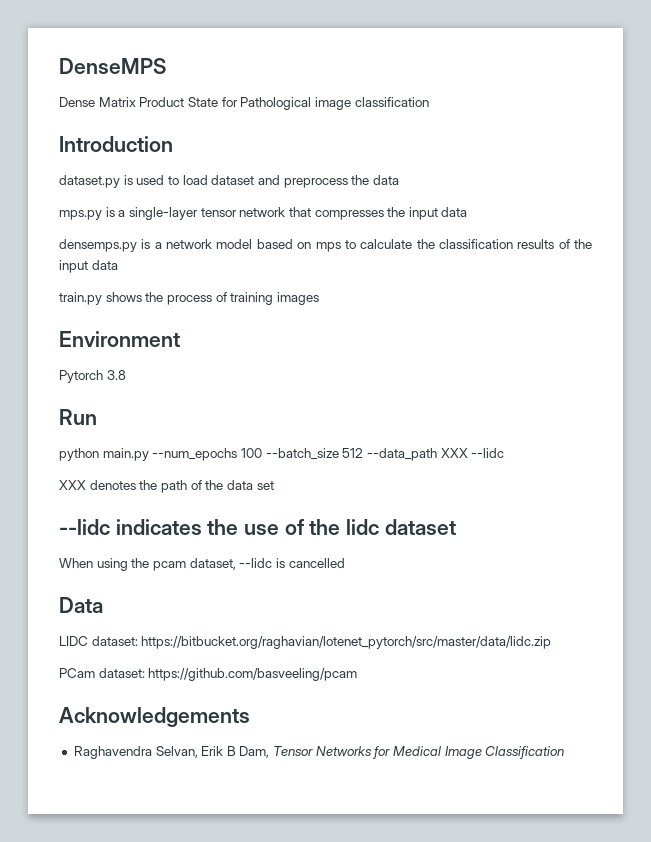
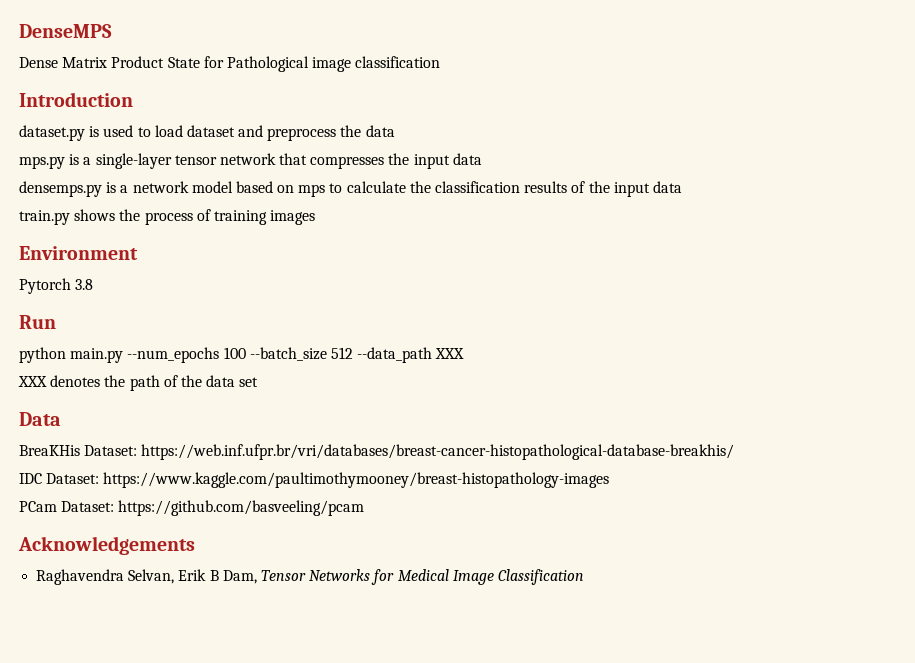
[471,448,505,458] --lidc -> (465, 353) none
[59,519,456,535] [59,558,345,571] [59,597,103,613] [59,636,552,649] --lidc indicates the use of the lidc dataset // When using the pcam dataset, --lidc is cancelled // Data // LIDC dataset: https://bitbucket.org/raghavian/lotenet_pytorch/src/master/data/lidc.zip -> [19,412,61,426] [19,444,735,460] [19,472,610,488] Data // BreaKHis Dataset: https://web.inf.ufpr.br/vri/databases/breast-cancer-histopathological-database-breakhis/ // IDC Dataset: https://www.kaggle.com/paultimothymooney/breast-histopathology-images
[98,668,145,678] dataset: -> [61,501,115,512] Dataset:

